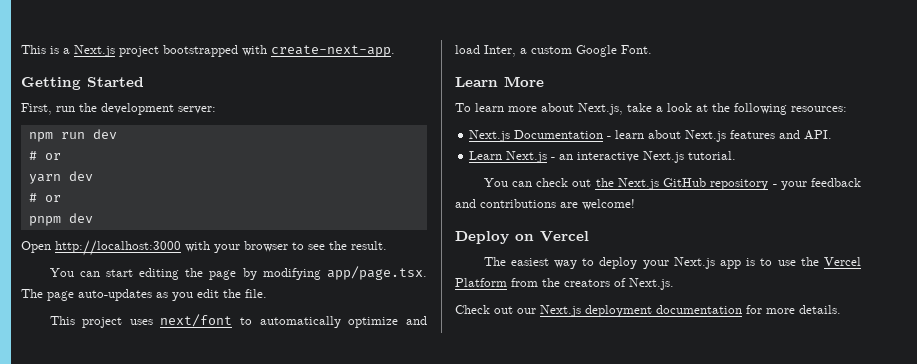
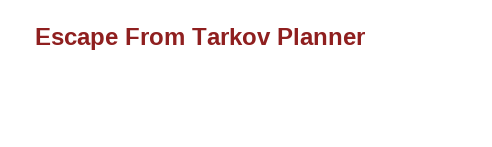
[21,45,395,57] [21,77,144,90] [21,103,216,115] [28,129,117,142] [28,151,61,160] [28,171,93,184] [28,193,61,202] [28,213,93,226] [21,240,387,256] [49,266,427,280] [21,289,267,301] [49,314,427,328] [455,45,652,57] [455,76,544,87] [455,103,847,115] [469,130,833,142] [469,151,737,163] [483,178,861,190] [455,199,635,210] [455,231,589,244] [483,257,861,269] [455,278,674,290] [455,305,841,317] This is a Next.js project bootstrapped with create-next-app. // Getting Started // First, run the development server: // npm run dev // # or // yarn dev // # or // pnpm dev // Open http://localhost:3000 with your browser to see the result. // You can start editing the page by modifying app/page.tsx. The page auto-updates as you edit the file. // This project uses next/font to automatically optimize and load Inter, a custom Google Font. // Learn More // To learn more about Next.js, take a look at the following resources: // Next.js Documentation - learn about Next.js features and API. // Learn Next.js - an interactive Next.js tutorial. // You can check out the Next.js GitHub repository - your feedback and contributions are welcome! // Deploy on Vercel // The easiest way to deploy your Next.js app is to use the Vercel Platform from the creators of Next.js. // Check out our Next.js deployment documentation for more details. -> [35,28,365,50] Escape From Tarkov Planner

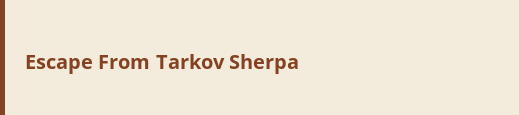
[277,28,365,45] Planner -> [228,54,299,74] Sherpa

